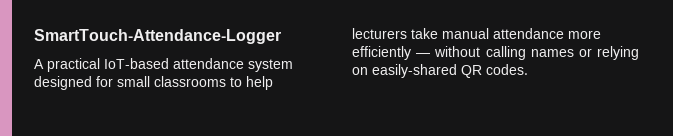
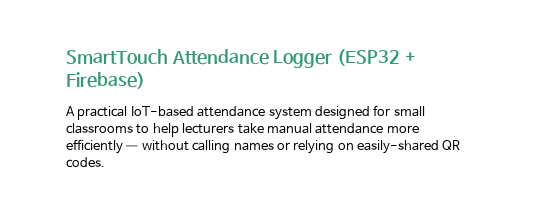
[34,29,281,44] SmartTouch-Attendance-Logger -> [66,49,416,68] [66,72,145,89] SmartTouch Attendance Logger (ESP32 + Firebase)

